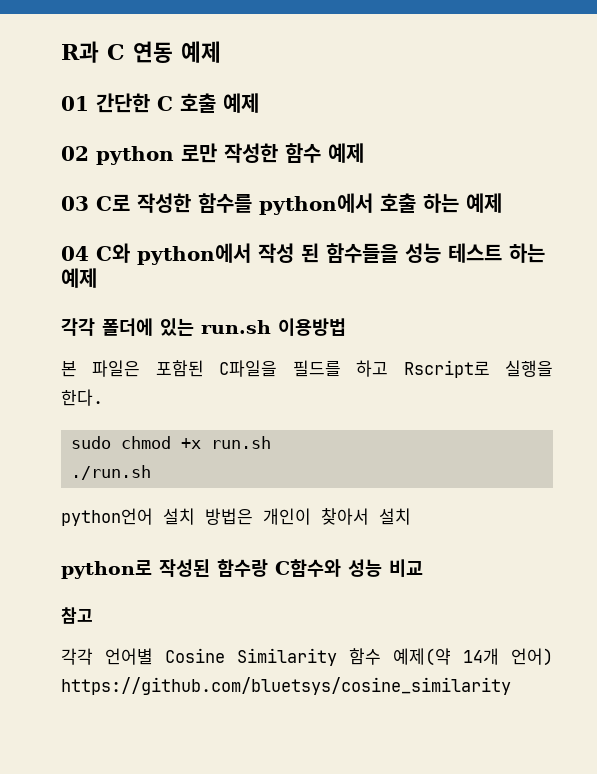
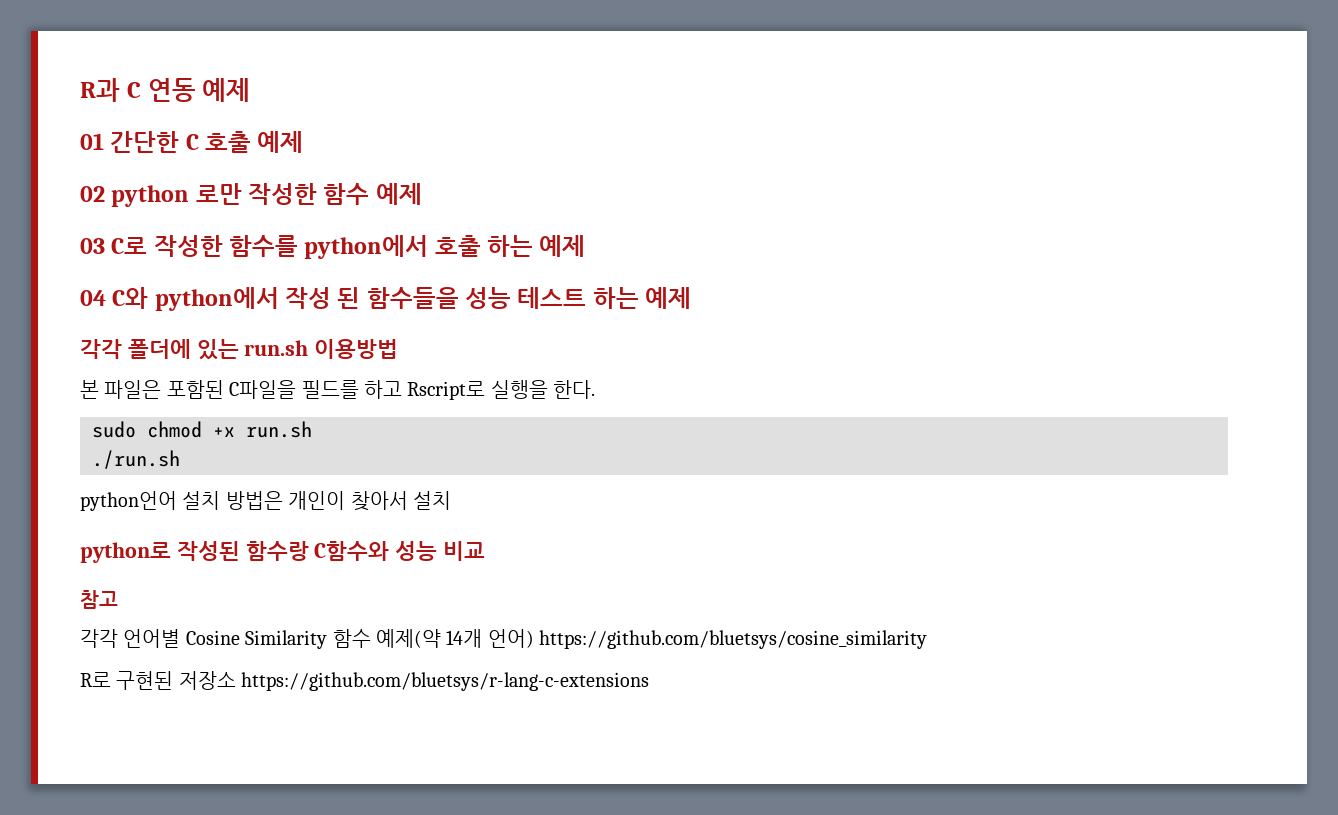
(511, 686) none -> [80,671,650,691] // R로 구현된 저장소 https://github.com/bluetsys/r-lang-c-extensions

